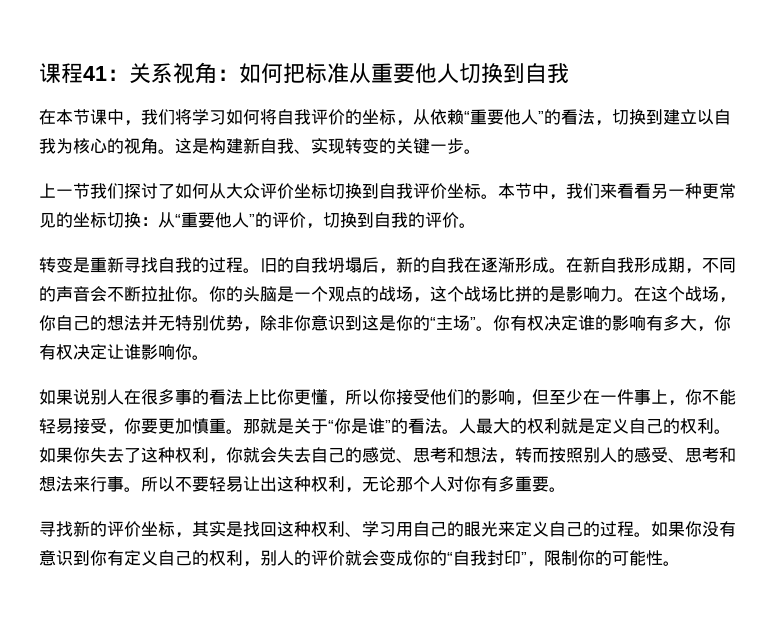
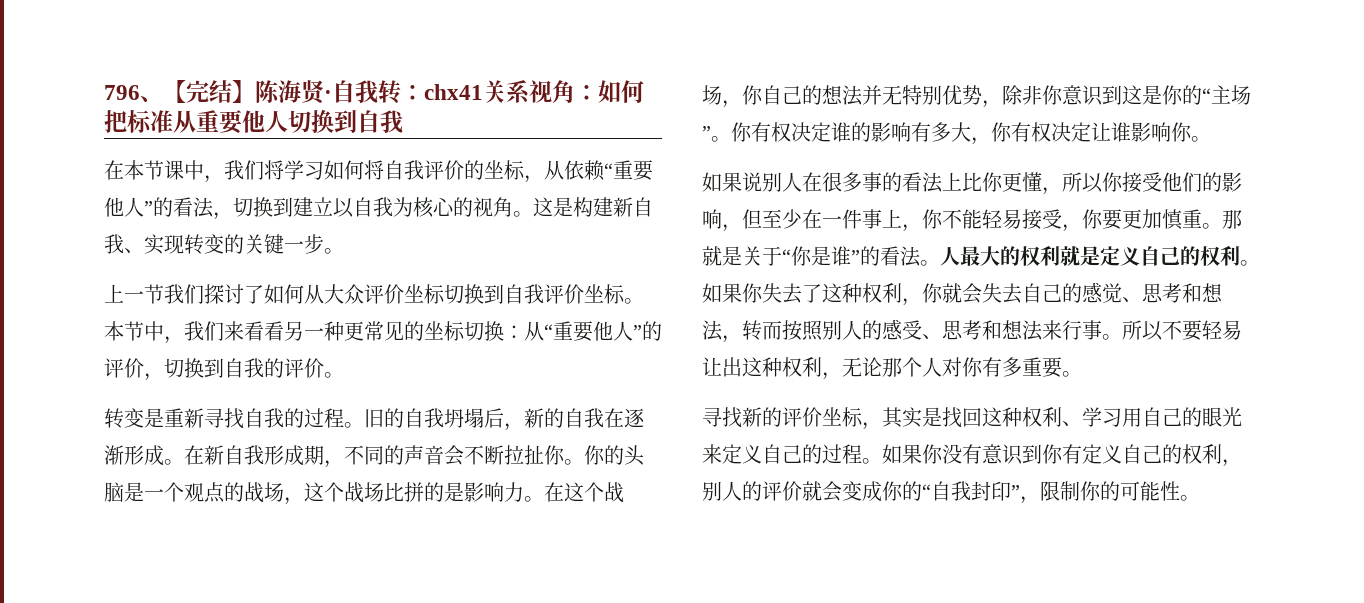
[39,63,129,83] 课程41： -> [104,80,483,105] 796、【完结】陈海贤·自我转：chx41

